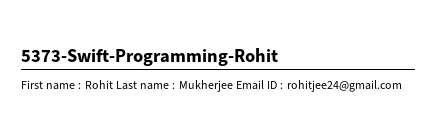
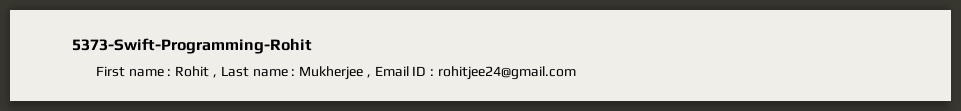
(113, 84) none -> [212,74,217,78] ,
(233, 86) none -> [366,74,371,78] ,

